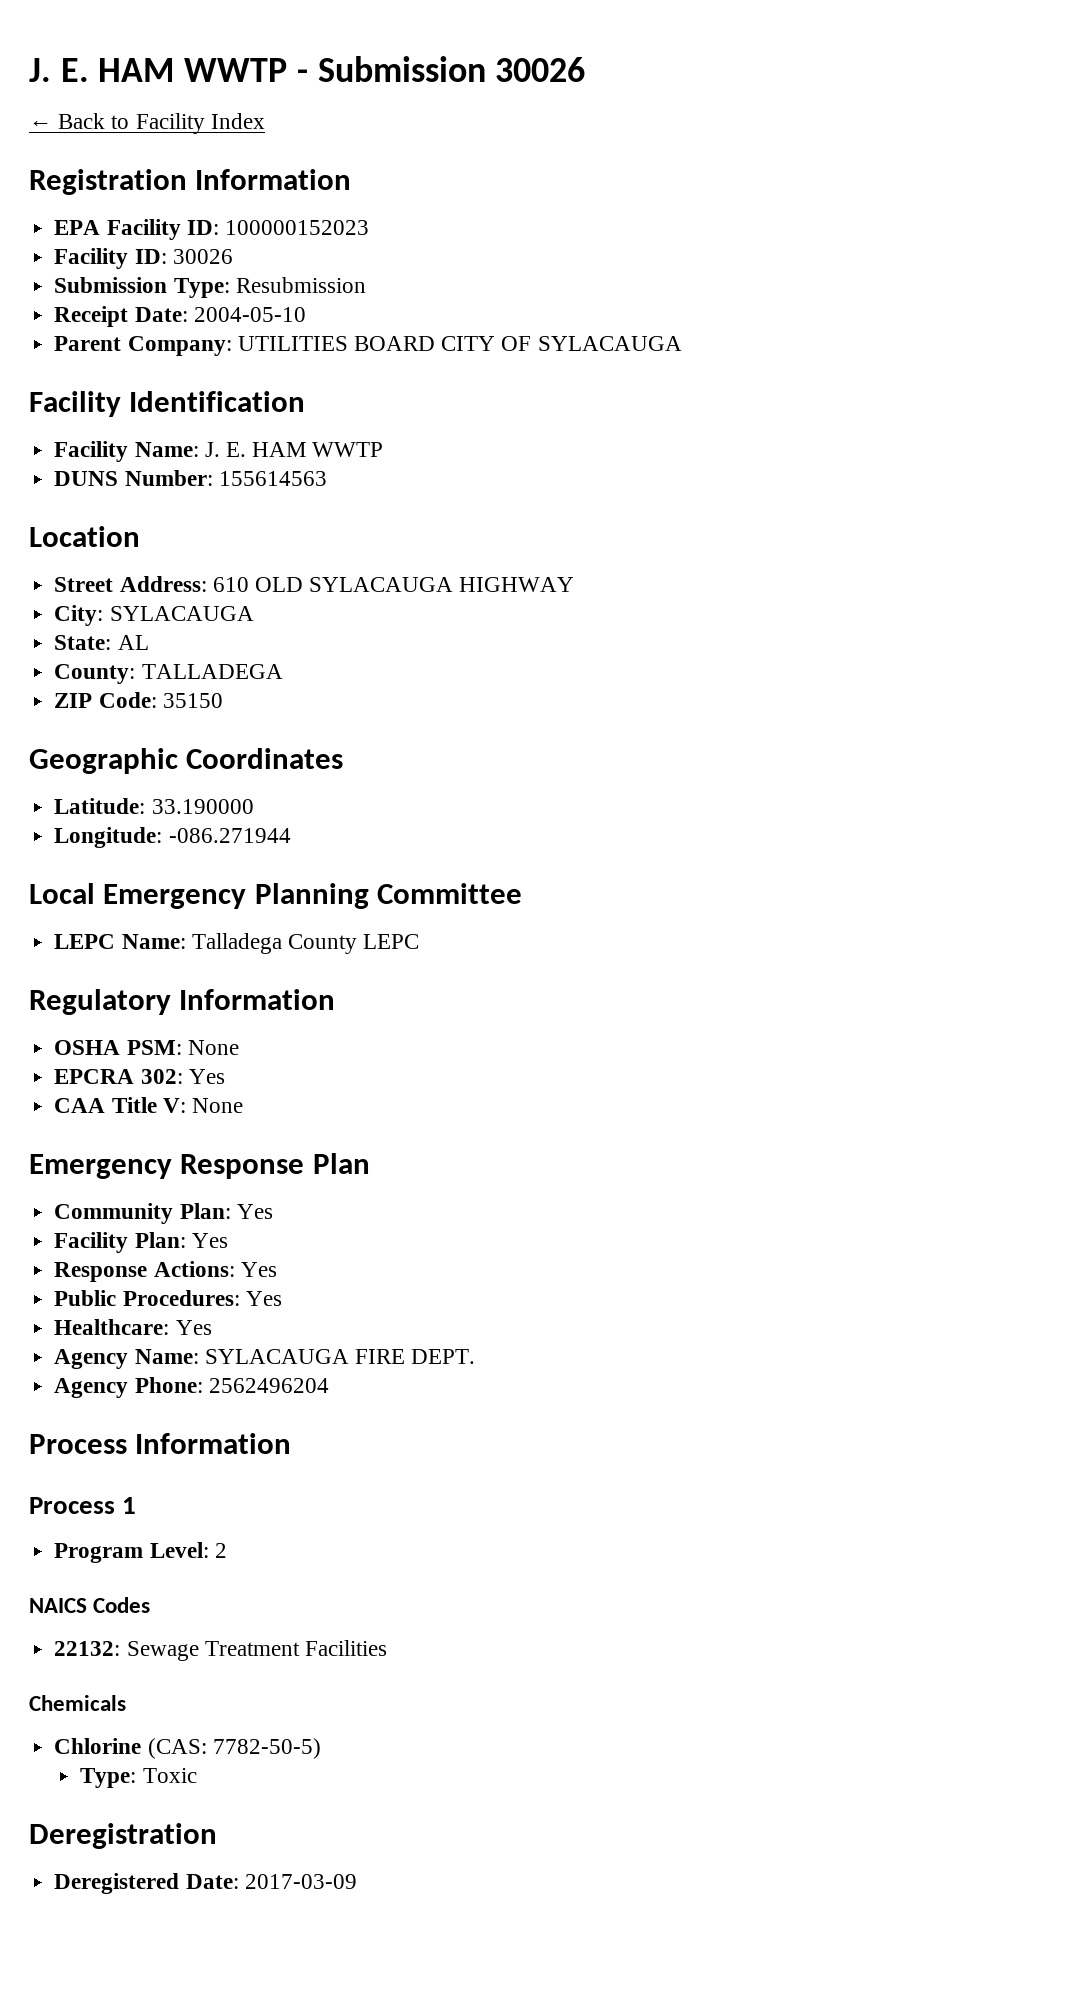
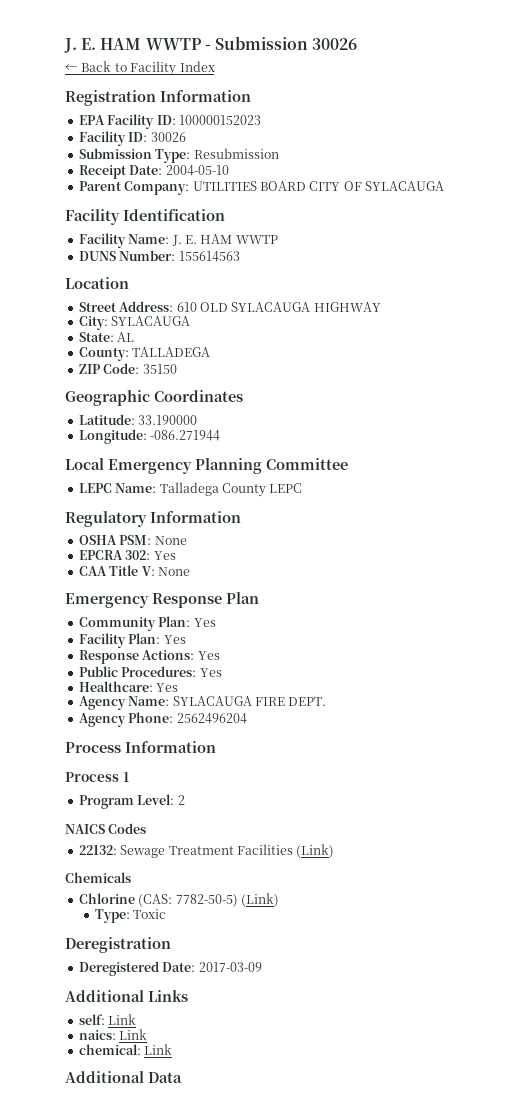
(387, 1648) none -> [296,844,335,858] (Link)
(321, 1748) none -> [240,893,279,907] (Link)
(357, 1881) none -> [65,990,188,1002] [78,1014,137,1025] [78,1029,148,1040] [78,1044,173,1055] [65,1071,182,1083] // Additional Links // self: Link // naics: Link // chemical: Link // Additional Data

